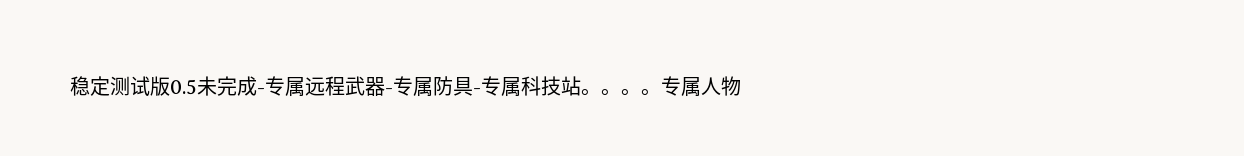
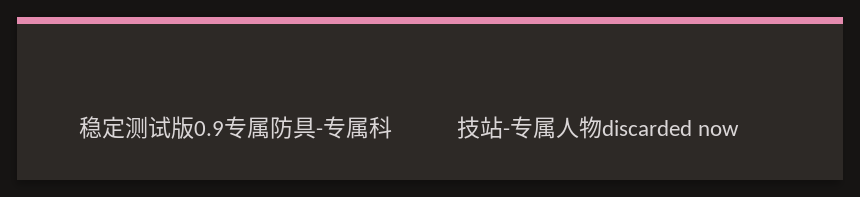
[170,76,393,97] 0.5未完成-专属远程武器- -> [193,121,224,136] 0.9
[581,76,741,97] 。。。。专属人物 -> [503,116,740,139] -专属人物discarded now

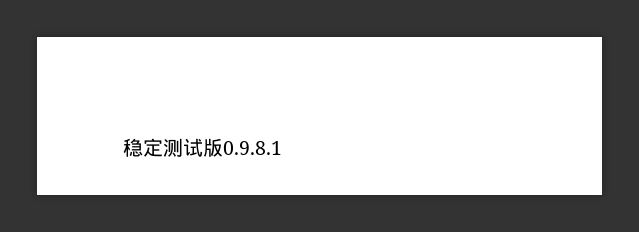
[193,116,740,139] 0.9专属防具-专属科技站-专属人物discarded now -> [223,141,282,155] 0.9.8.1

